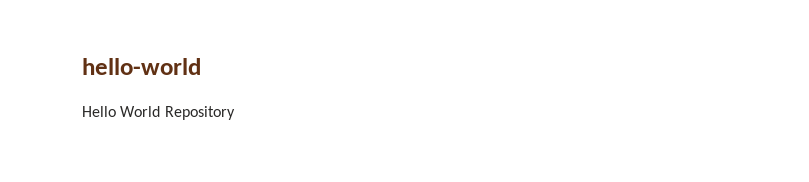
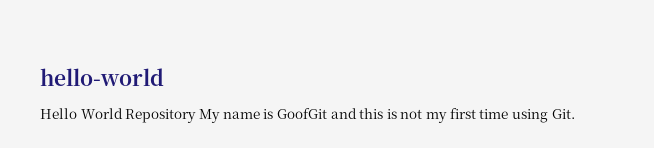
(235, 113) none -> [198,108,575,123] My name is GoofGit and this is not my first time using Git.

